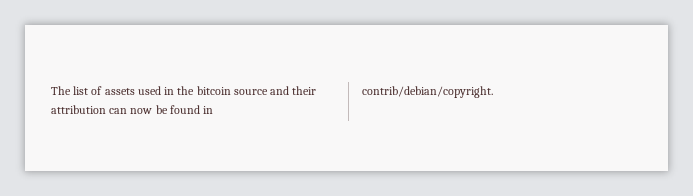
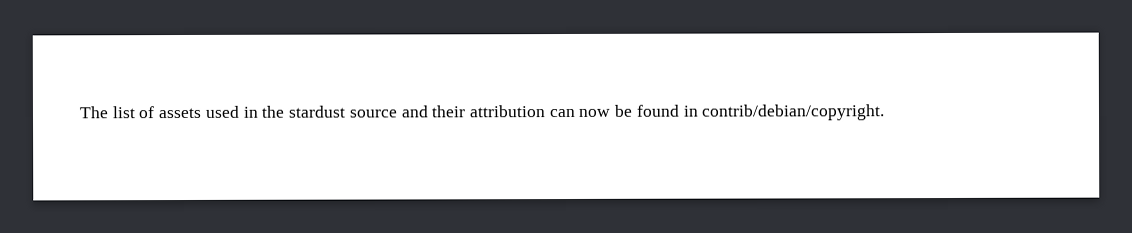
[196,86,231,95] bitcoin -> [288,105,347,118] stardust

